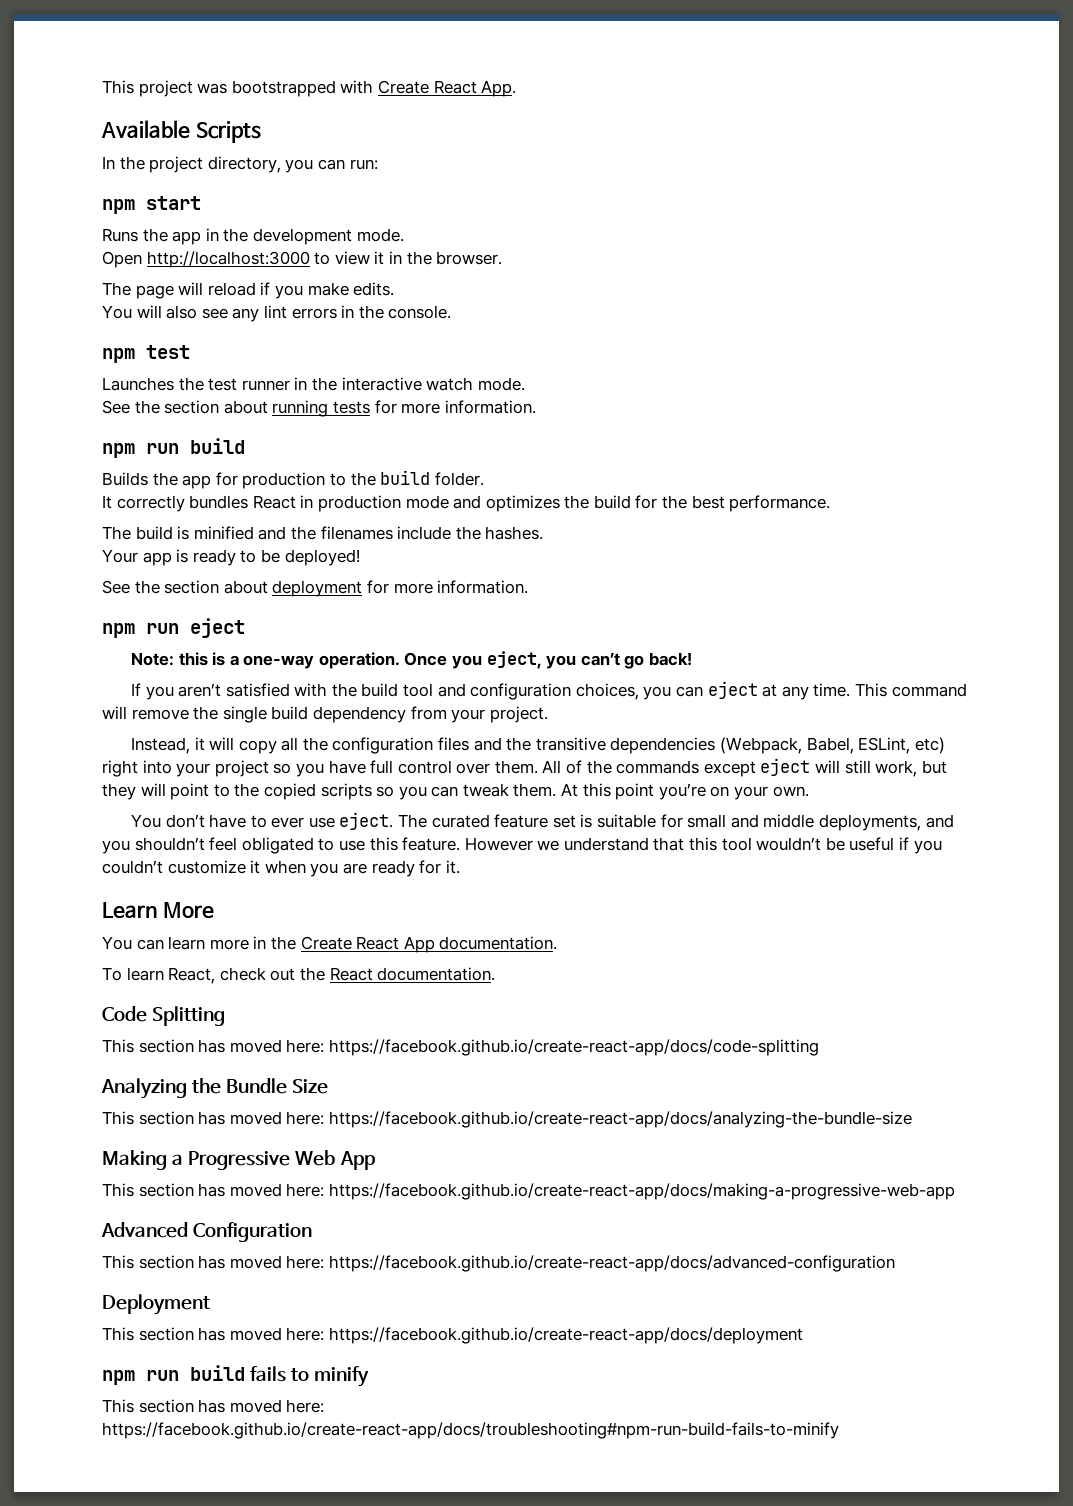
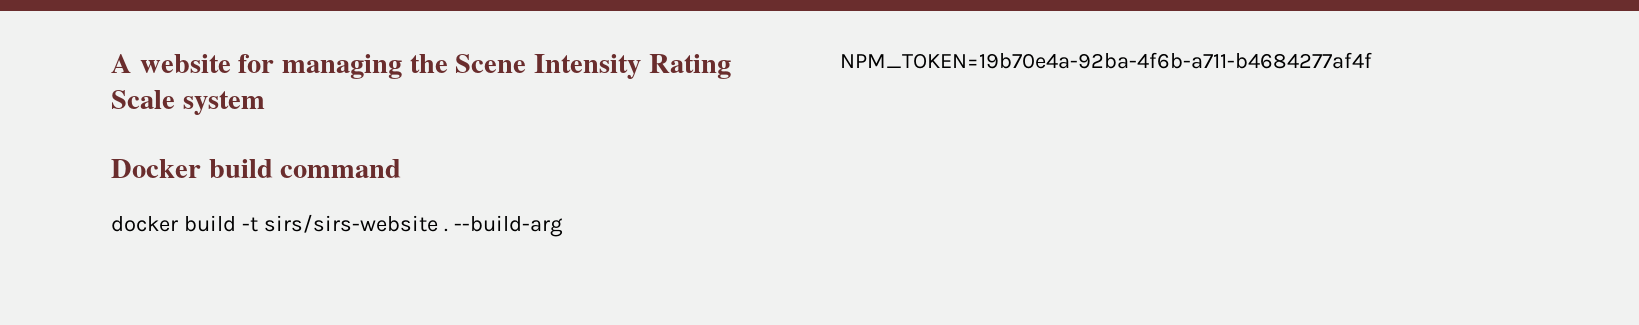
[102,80,517,97] [101,120,261,143] [102,156,378,173] [102,196,201,214] [102,228,404,245] [102,251,503,268] [102,282,395,299] [102,305,452,322] [102,345,190,363] [102,377,525,391] [102,400,536,417] [102,438,245,458] [102,470,484,489] [102,495,831,512] [102,526,544,540] [102,549,360,566] [102,580,529,597] [102,618,245,638] [130,651,693,669] [130,681,967,700] [102,706,548,723] [130,737,945,754] [102,758,947,777] [102,783,809,800] [130,812,954,831] [102,837,942,854] [102,860,460,877] [102,902,214,919] [102,936,558,953] [102,967,496,984] [102,1006,226,1026] [102,1039,819,1056] [101,1078,329,1099] [102,1111,912,1128] [102,1150,375,1170] [102,1183,955,1200] [101,1222,313,1242] [102,1255,895,1272] [102,1294,210,1315] [102,1327,803,1344] [102,1365,370,1387] [102,1399,325,1413] [102,1422,839,1439] This project was bootstrapped with Create React App. // Available Scripts // In the project directory, you can run: // npm start // Runs the app in the development mode. // Open http://localhost:3000 to view it in the browser. // The page will reload if you make edits. // You will also see any lint errors in the console. // npm test // Launches the test runner in the interactive watch mode. // See the section about running tests for more information. // npm run build // Builds the app for production to the build folder. // It correctly bundles React in production mode and optimizes the build for the best performance. // The build is minified and the filenames include the hashes. // Your app is ready to be deployed! // See the section about deployment for more information. // npm run eject // Note: this is a one-way operation. Once you eject, you can’t go back! // If you aren’t satisfied with the build tool and configuration choices, you can eject at any time. This command will remove the single build dependency from your project. // Instead, it will copy all the configuration files and the transitive dependencies (Webpack, Babel, ESLint, etc) right into your project so you have full control over them. All of the commands except eject will still work, but they will point to the copied scripts so you can tweak them. At this point you’re on your own. // You don’t have to ever use eject. The curated feature set is suitable for small and middle deployments, and you shouldn’t feel obligated to use this feature. However we understand that this tool wouldn’t be useful if you couldn’t customize it when you are ready for it. // Learn More // You can learn more in the Create React App documentation. // To learn React, check out the React documentation. // Code Splitting // This section has moved here: https://facebook.github.io/create-react-app/docs/code-splitting // Analyzing the Bundle Size // This section has moved here: https://facebook.github.io/create-react-app/docs/analyzing-the-bundle-size // Making a Progressive Web App // This section has moved here: https://facebook.github.io/create-react-app/docs/making-a-progressive-web-app // Advanced Configuration // This section has moved here: https://facebook.github.io/create-react-app/docs/advanced-configuration // Deployment // This section has moved here: https://facebook.github.io/create-react-app/docs/deployment // npm run build fails to minify // This section has moved here: https://facebook.github.io/create-react-app/docs/troubleshooting#npm-run-build-fails-to-minify -> [111,54,731,79] [111,90,265,115] [111,159,402,178] [111,214,563,237] [840,52,1372,69] A website for managing the Scene Intensity Rating Scale system // Docker build command // docker build -t sirs/sirs-website . --build-arg NPM_TOKEN=19b70e4a-92ba-4f6b-a711-b4684277af4f

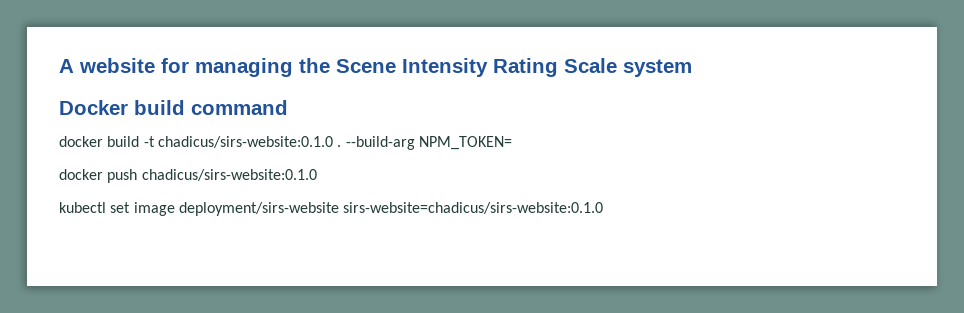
[263,214,438,233] sirs/sirs-website -> [157,136,333,148] chadicus/sirs-website:0.1.0
[840,52,1372,69] NPM_TOKEN=19b70e4a-92ba-4f6b-a711-b4684277af4f -> [418,136,512,150] [59,169,317,183] [59,202,604,216] NPM_TOKEN= // docker push chadicus/sirs-website:0.1.0 // kubectl set image deployment/sirs-website sirs-website=chadicus/sirs-website:0.1.0

